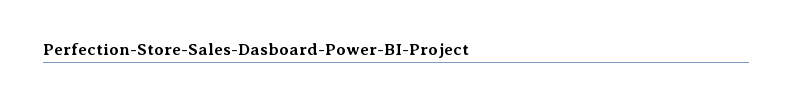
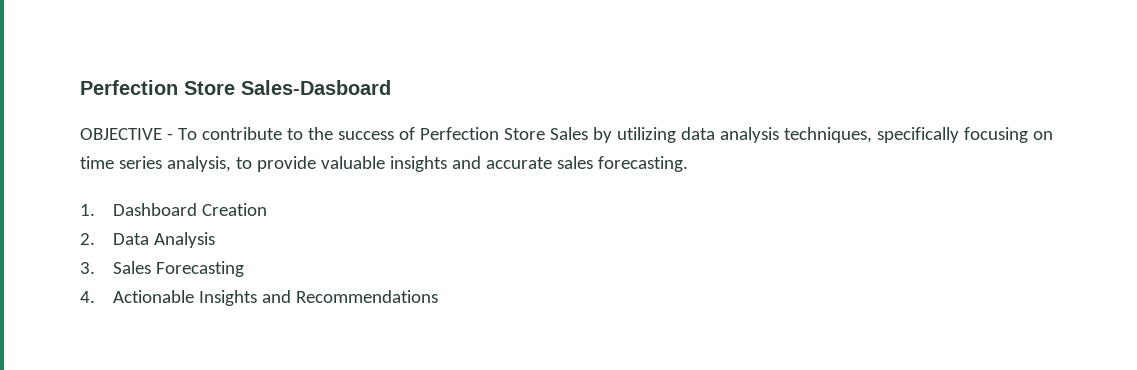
[43,43,469,58] Perfection-Store-Sales-Dasboard-Power-BI-Project -> [80,80,391,95] [80,127,1053,143] [80,156,688,172] [80,203,267,216] [80,232,215,248] [80,261,244,277] [80,290,438,306] Perfection Store Sales-Dasboard // OBJECTIVE - To contribute to the success of Perfection Store Sales by utilizing data analysis techniques, specifically focusing on time series analysis, to provide valuable insights and accurate sales forecasting. // 1. Dashboard Creation // 2. Data Analysis // 3. Sales Forecasting // 4. Actionable Insights and Recommendations

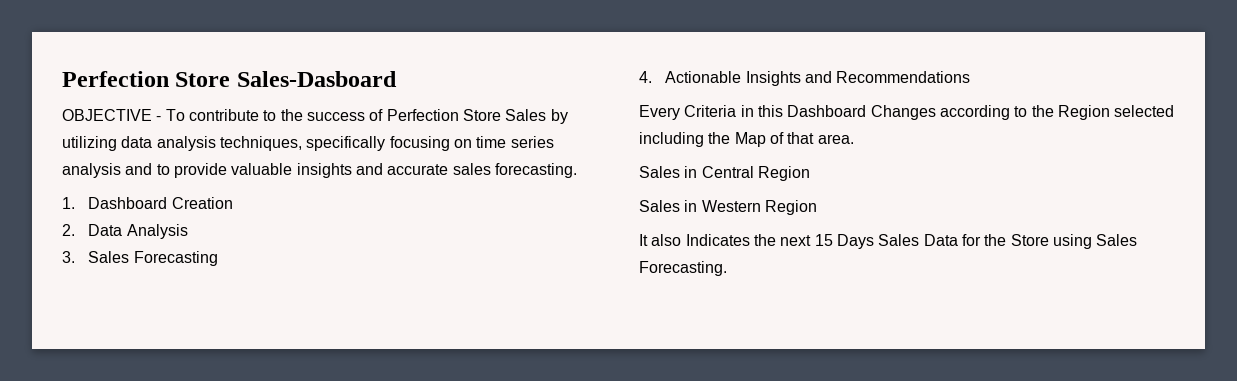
[166,156,231,172] analysis, -> [62,163,153,178] analysis and
(438, 296) none -> [639,105,1175,120] [639,132,854,147] [639,166,810,181] [639,200,817,215] [639,234,1138,249] [639,261,727,276] // Every Criteria in this Dashboard Changes according to the Region selected including the Map of that area. // Sales in Central Region // Sales in Western Region // It also Indicates the next 15 Days Sales Data for the Store using Sales Forecasting.

